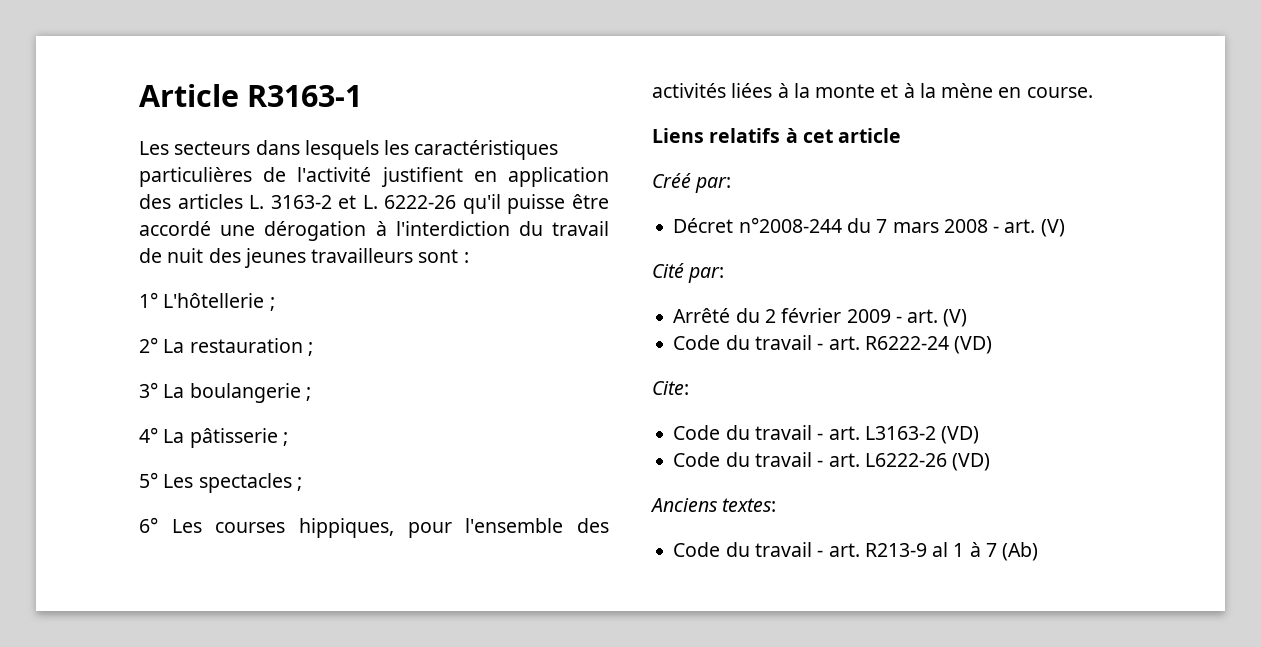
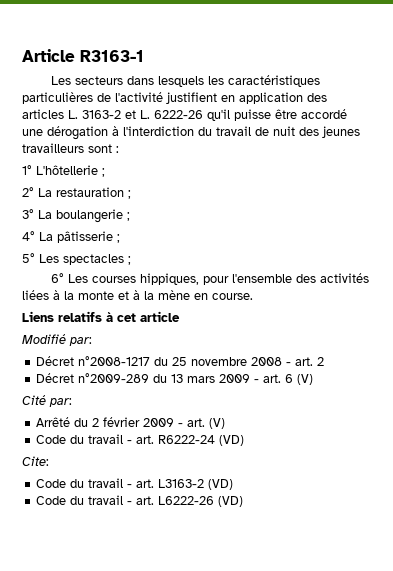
[652,173,691,188] Créé -> [22,334,66,344] Modifié
[738,217,1036,233] n°2008-244 du 7 mars 2008 - art. -> [78,356,325,366] [36,373,294,383] n°2008-1217 du 25 novembre 2008 - art. 2 // Décret n°2009-289 du 13 mars 2009 - art. 6
[650,498,777,512] [673,542,1039,561] // Anciens textes: // Code du travail - art. R213-9 al 1 à 7 (Ab) -> (244, 501) none

